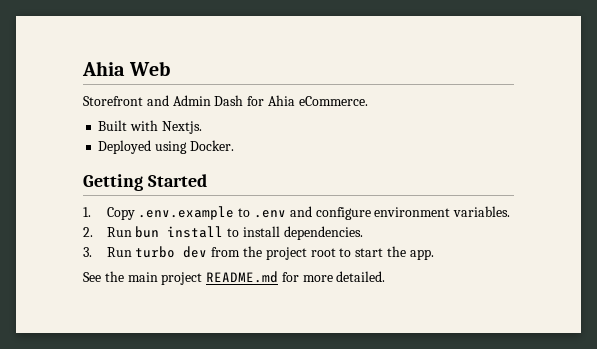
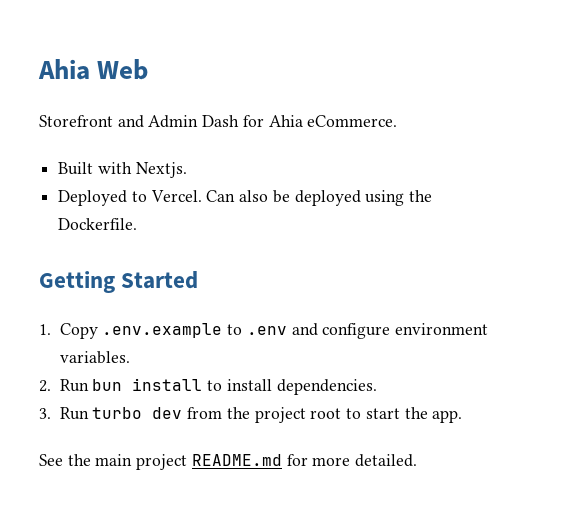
[155,140,234,154] using Docker. -> [131,190,433,206] [58,218,138,230] to Vercel. Can also be deployed using the Dockerfile.

